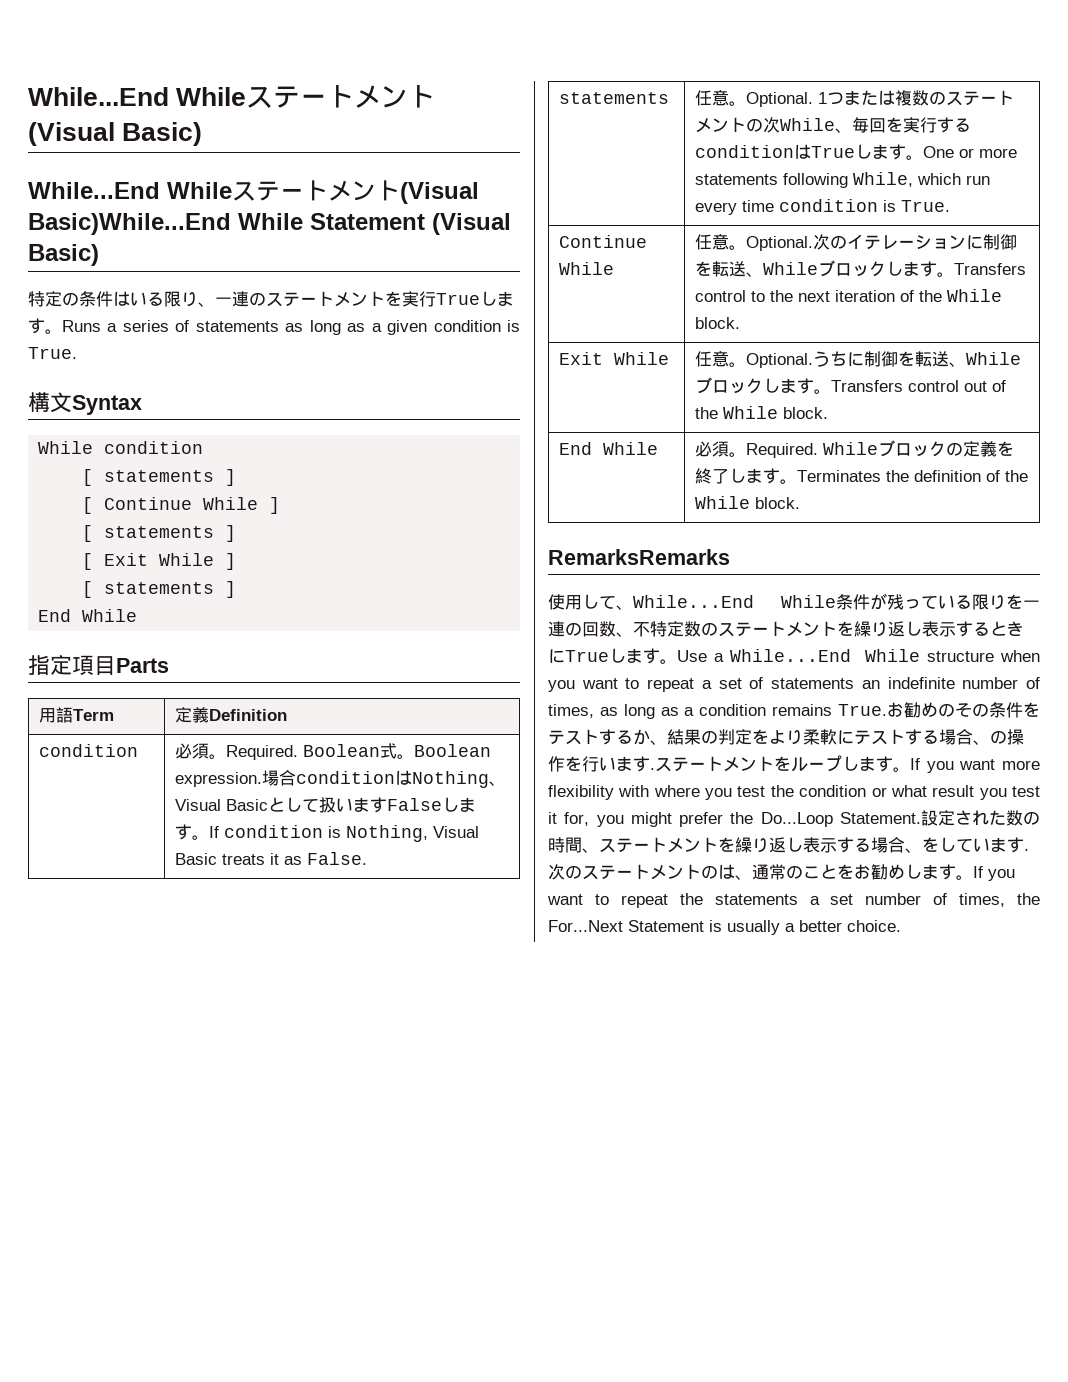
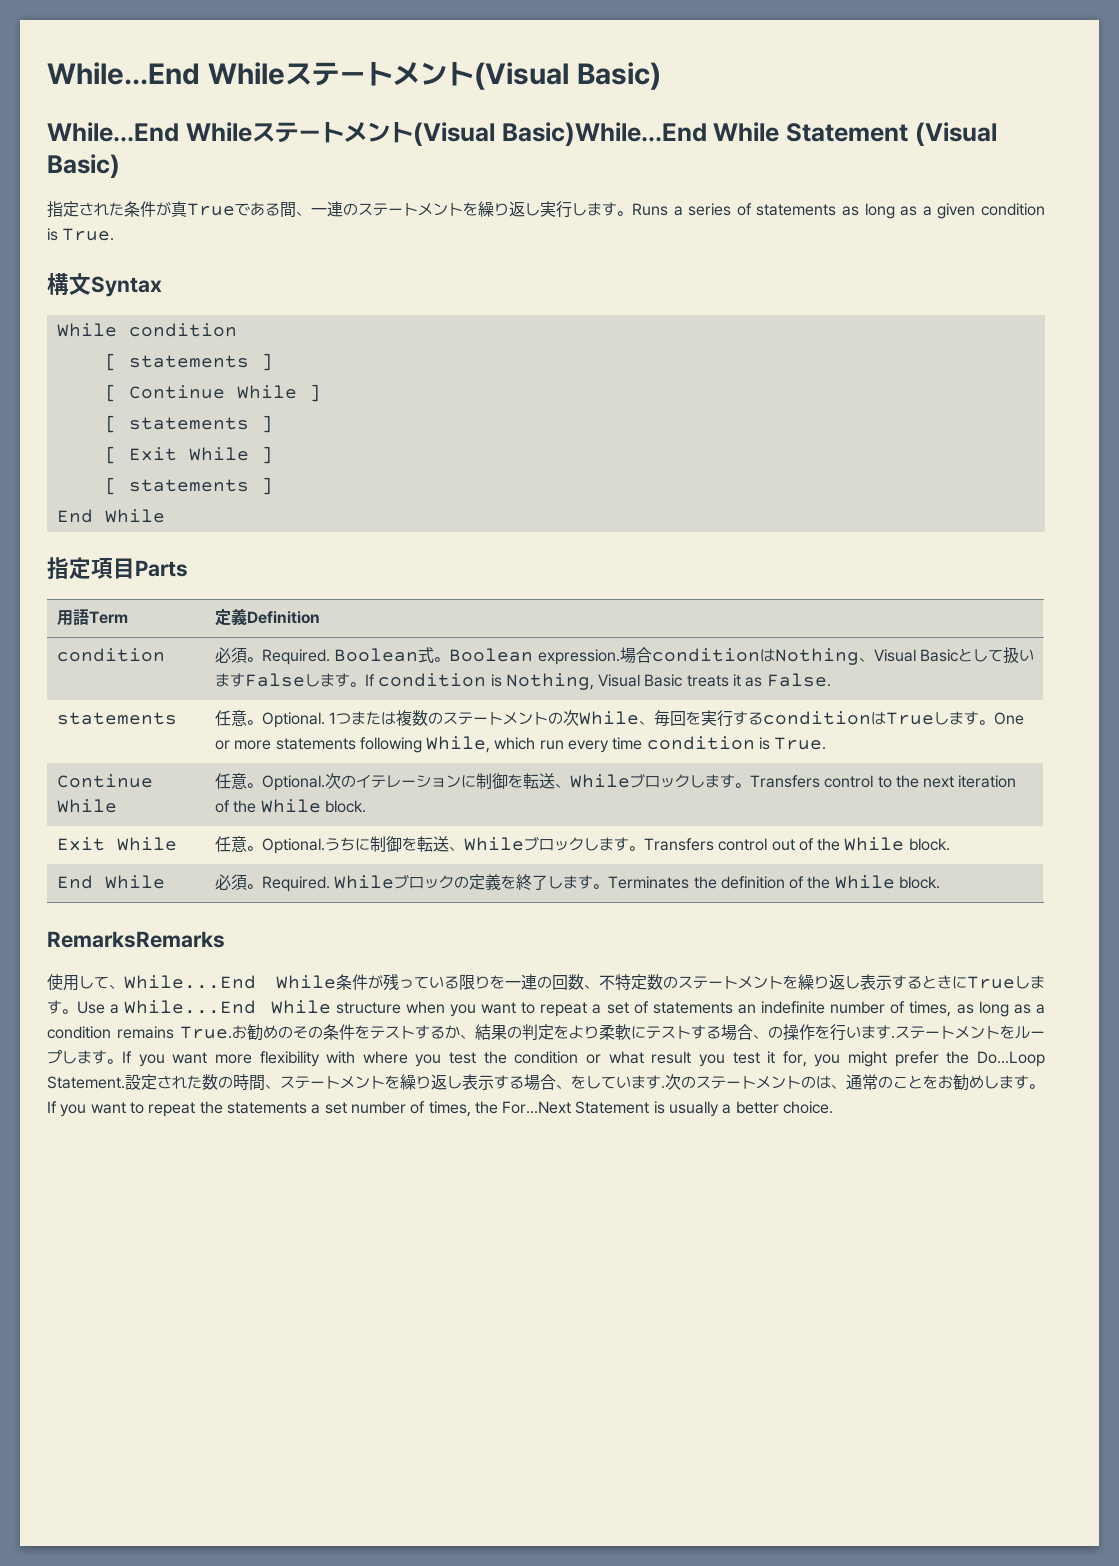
[28,291,198,307] 特定の条件はいる限り -> [47,201,296,218] 指定された条件が真Trueである間
[402,291,480,307] 実行True -> [478,201,572,218] 繰り返し実行

